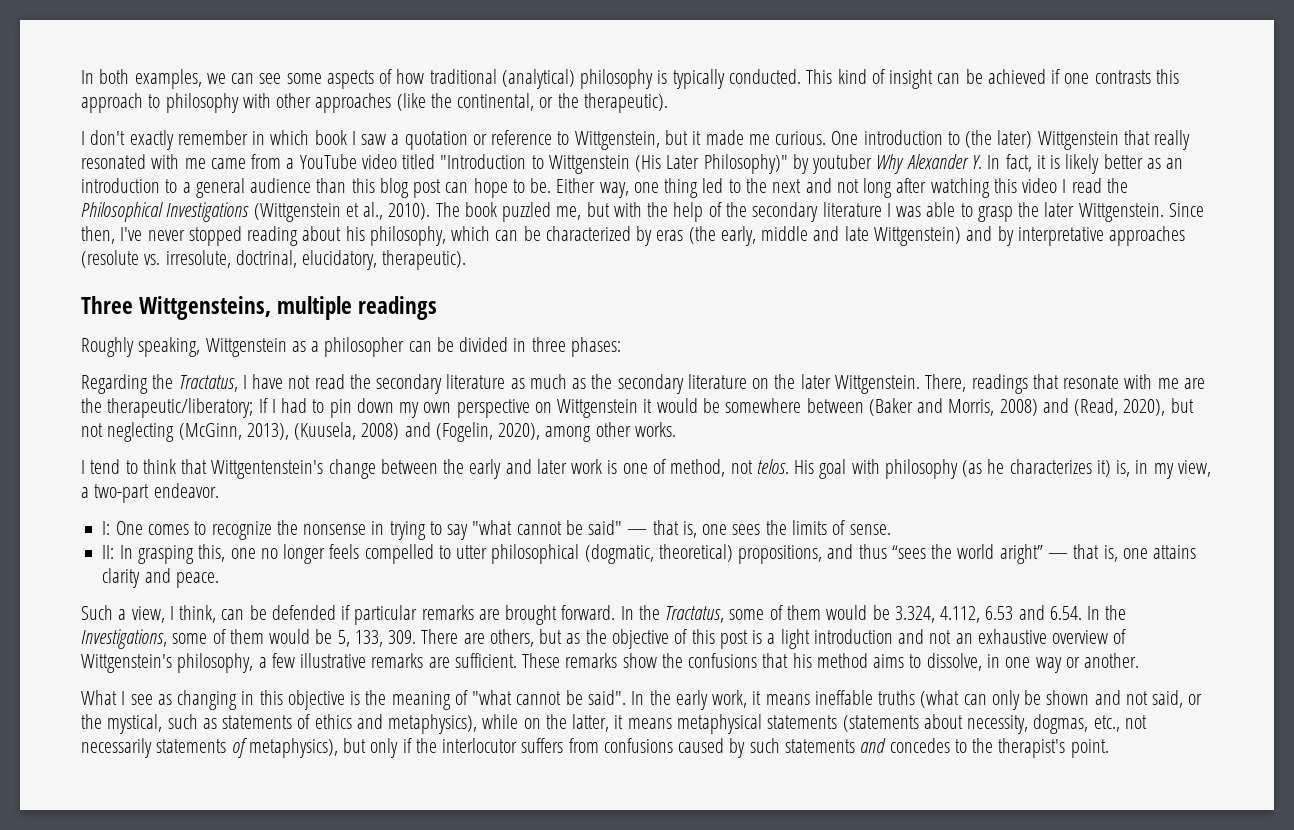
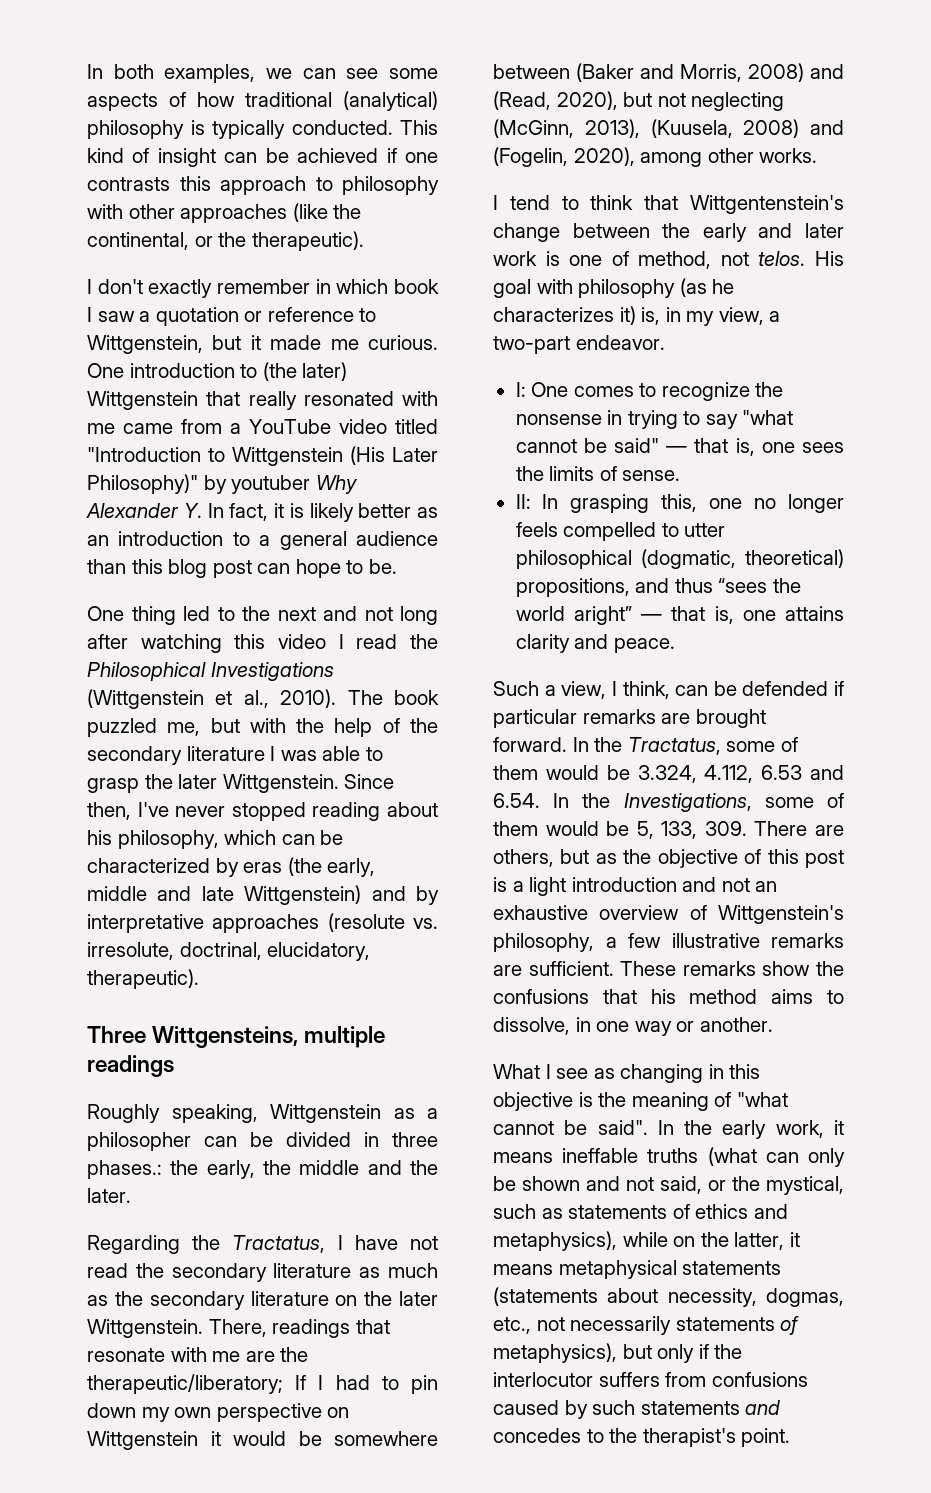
[556,178,659,198] Either way, one -> [87,606,124,621] // One
[570,337,621,357] phases: -> [87,1160,438,1179] [87,1188,131,1203] phases.: the early, the middle and the later.

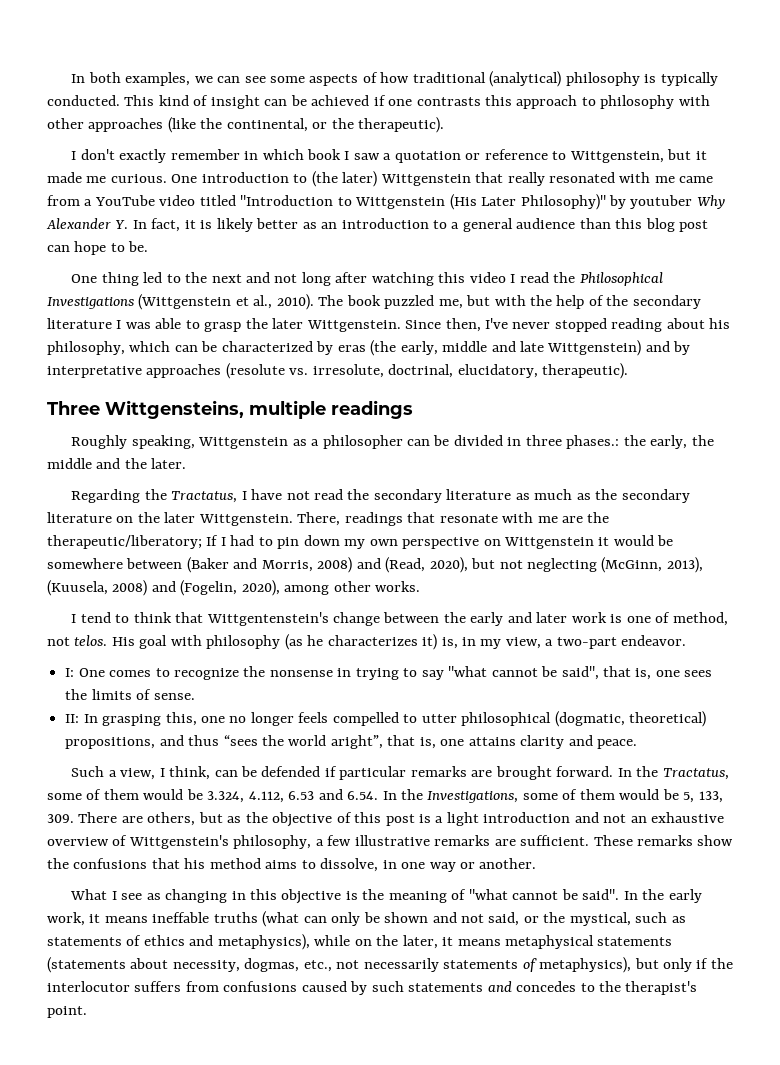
[613,438,688,453] said" — -> [561,666,599,680] said",
[573,606,663,625] aright” — -> [330,735,383,749] aright”,
[734,1232,785,1250] latter, -> [402,935,438,949] later,

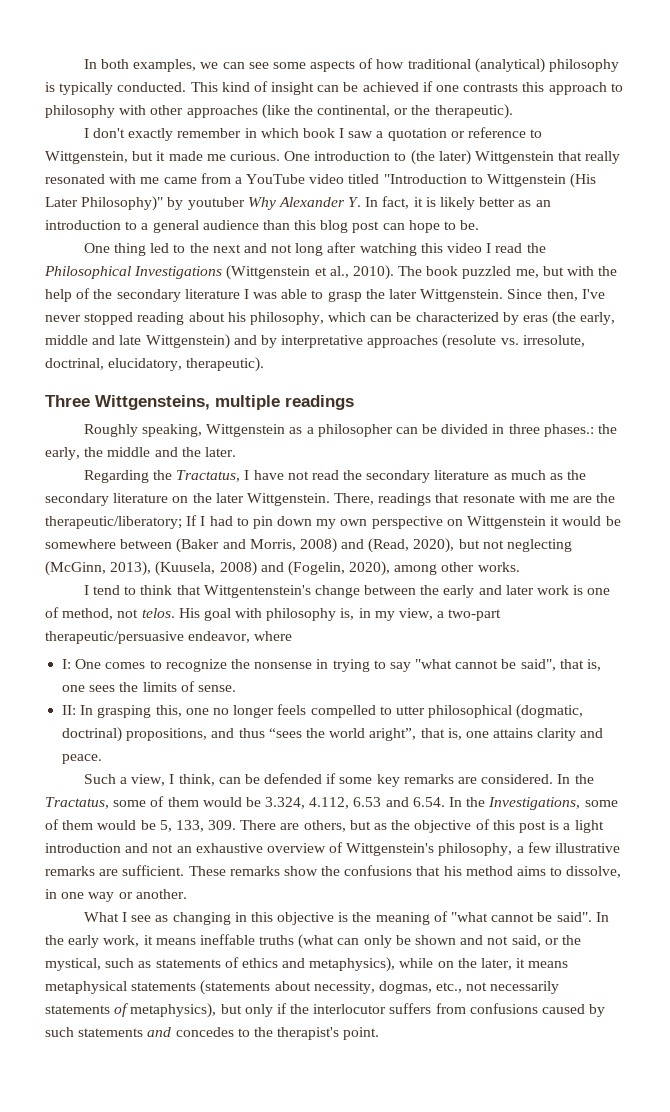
[284,634,438,650] (as he characterizes it) -> (337, 614) none
[621,635,687,646] endeavor. -> [45,631,293,644] therapeutic/persuasive endeavor, where
[629,711,707,727] theoretical) -> [62,727,123,742] doctrinal)
[339,766,614,780] particular remarks are brought forward. -> [339,774,554,787] some key remarks are considered.

